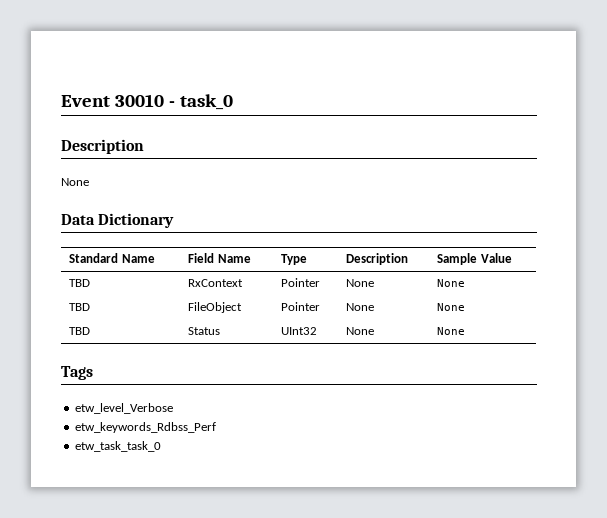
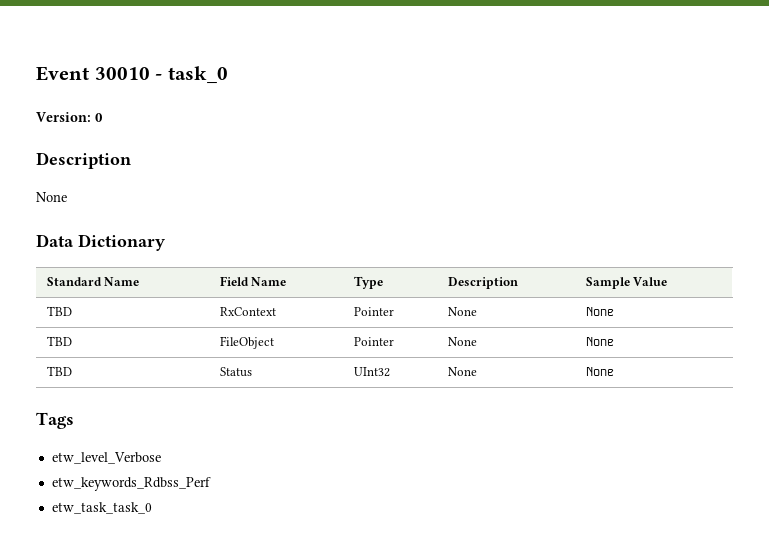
(233, 102) none -> [36,112,103,122] // Version: 0

